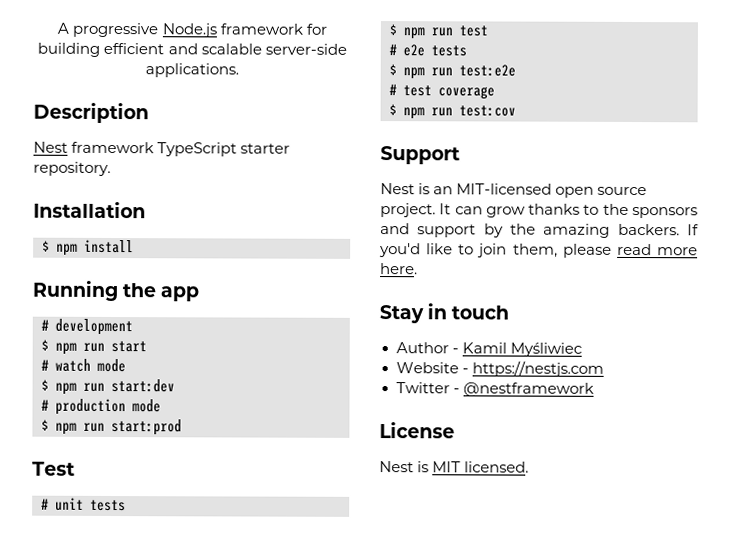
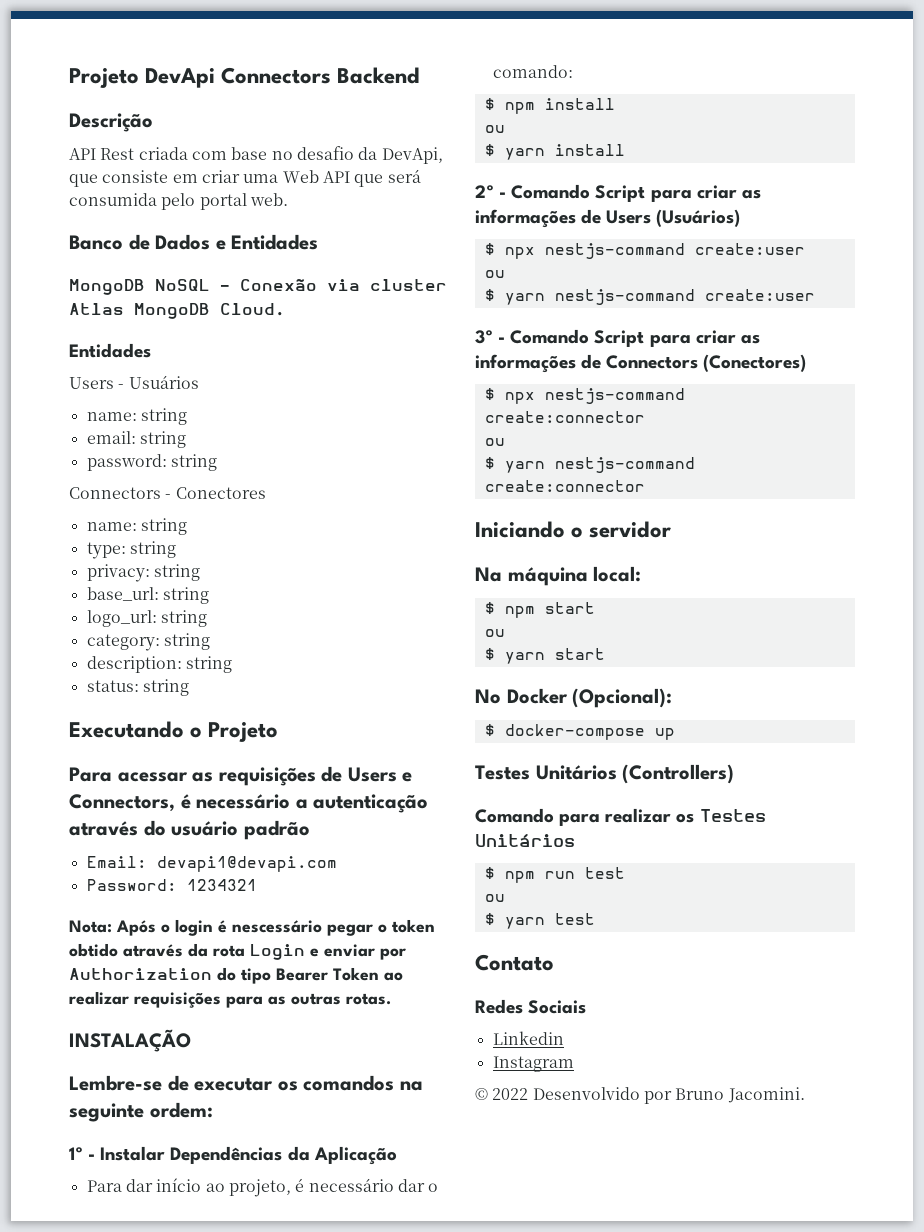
[57,22,327,38] [37,42,347,57] [145,63,239,78] [33,102,149,124] [33,141,291,157] [33,161,111,176] [33,201,146,219] [42,239,134,256] [32,280,200,302] [41,318,133,336] [41,339,147,355] [41,358,126,373] [41,379,175,395] [41,398,161,416] [41,419,182,436] [32,461,75,476] [41,497,126,512] [389,24,488,40] [389,44,467,57] [389,64,516,80] [389,84,495,100] [389,104,516,120] [380,146,460,165] [380,183,648,198] [380,203,698,219] [380,223,699,238] [379,243,698,258] [380,263,418,275] [379,303,510,324] [395,342,582,357] [395,360,604,377] [395,382,594,397] [379,422,455,439] [379,461,530,473] A progressive Node.js framework for building efficient and scalable server-side applications. // Description // Nest framework TypeScript starter repository. // Installation // $ npm install // Running the app // # development // $ npm run start // # watch mode // $ npm run start:dev // # production mode // $ npm run start:prod // Test // # unit tests // $ npm run test // # e2e tests // $ npm run test:e2e // # test coverage // $ npm run test:cov // Support // Nest is an MIT-licensed open source project. It can grow thanks to the sponsors and support by the amazing backers. If you'd like to join them, please read more here. // Stay in touch // Author - Kamil Myśliwiec // Website - https://nestjs.com // Twitter - @nestframework // License // Nest is MIT licensed. -> [69,67,421,88] [69,113,153,132] [69,146,443,164] [69,169,421,187] [69,193,288,210] [69,234,319,250] [69,279,447,295] [69,303,285,319] [69,343,151,358] [69,375,199,389] [86,408,187,425] [86,431,186,448] [86,454,217,471] [69,487,266,499] [86,518,187,535] [86,541,176,559] [86,564,200,582] [86,587,209,604] [86,610,207,627] [86,633,210,651] [86,656,232,673] [86,679,189,696] [69,721,279,742] [69,766,413,786] [69,794,429,813] [69,820,310,840] [86,856,337,872] [86,879,257,891] [69,919,435,936] [69,943,406,960] [69,967,403,984] [69,991,391,1008] [69,1029,191,1052] [69,1075,423,1091] [69,1102,213,1122] [69,1146,397,1165] [86,1178,439,1197] [492,65,573,78] [484,98,615,114] [484,125,505,133] [484,144,625,160] [475,184,761,202] [475,209,741,228] [484,243,805,259] [484,270,505,278] [484,289,815,305] [475,329,760,347] [475,354,807,373] [484,388,685,404] [484,411,645,423] [484,438,505,446] [484,457,695,473] [484,480,645,492] [475,521,672,538] [475,566,642,586] [484,602,595,618] [484,629,505,637] [484,648,605,664] [475,688,673,708] [484,724,675,740] [475,764,735,784] [475,808,766,826] [475,834,575,847] [484,867,625,883] [484,894,505,902] [484,913,595,929] [475,954,554,971] [475,999,587,1014] [492,1031,564,1045] [492,1056,574,1072] [475,1087,805,1104] Projeto DevApi Connectors Backend // Descrição // API Rest criada com base no desafio da DevApi, que consiste em criar uma Web API que será consumida pelo portal web. // Banco de Dados e Entidades // MongoDB NoSQL - Conexão via cluster Atlas MongoDB Cloud. // Entidades // Users - Usuários // name: string // email: string // password: string // Connectors - Conectores // name: string // type: string // privacy: string // base_url: string // logo_url: string // category: string // description: string // status: string // Executando o Projeto // Para acessar as requisições de Users e Connectors, é necessário a autenticação através do usuário padrão // Email: devapi1@devapi.com // Password: 1234321 // Nota: Após o login é nescessário pegar o token obtido através da rota Login e enviar por Authorization do tipo Bearer Token ao realizar requisições para as outras rotas. // INSTALAÇÃO // Lembre-se de executar os comandos na seguinte ordem: // 1º - Instalar Dependências da Aplicação // Para dar início ao projeto, é necessário dar o comando: // $ npm install // ou // $ yarn install // 2º - Comando Script para criar as informações de Users (Usuários) // $ npx nestjs-command create:user // ou // $ yarn nestjs-command create:user // 3º - Comando Script para criar as informações de Connectors (Conectores) // $ npx nestjs-command create:connector // ou // $ yarn nestjs-command create:connector // Iniciando o servidor // Na máquina local: // $ npm start // ou // $ yarn start // No Docker (Opcional): // $ docker-compose up // Testes Unitários (Controllers) // Comando para realizar os Testes Unitários // $ npm run test // ou // $ yarn test // Contato // Redes Sociais // Linkedin // Instagram // © 2022 Desenvolvido por Bruno Jacomini.

